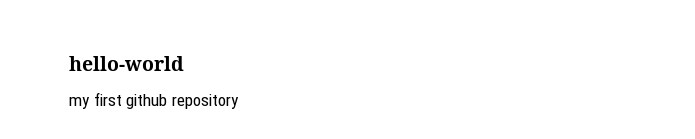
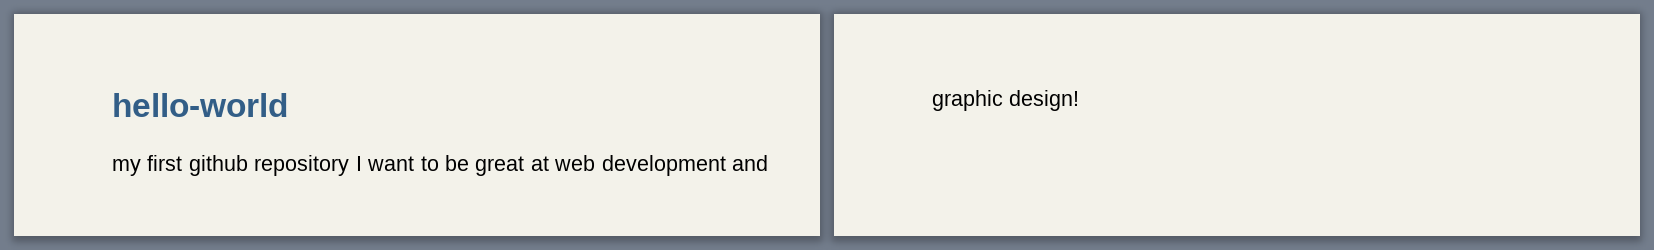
(239, 101) none -> [355,155,769,176] [932,90,1079,111] I want to be great at web development and graphic design!

